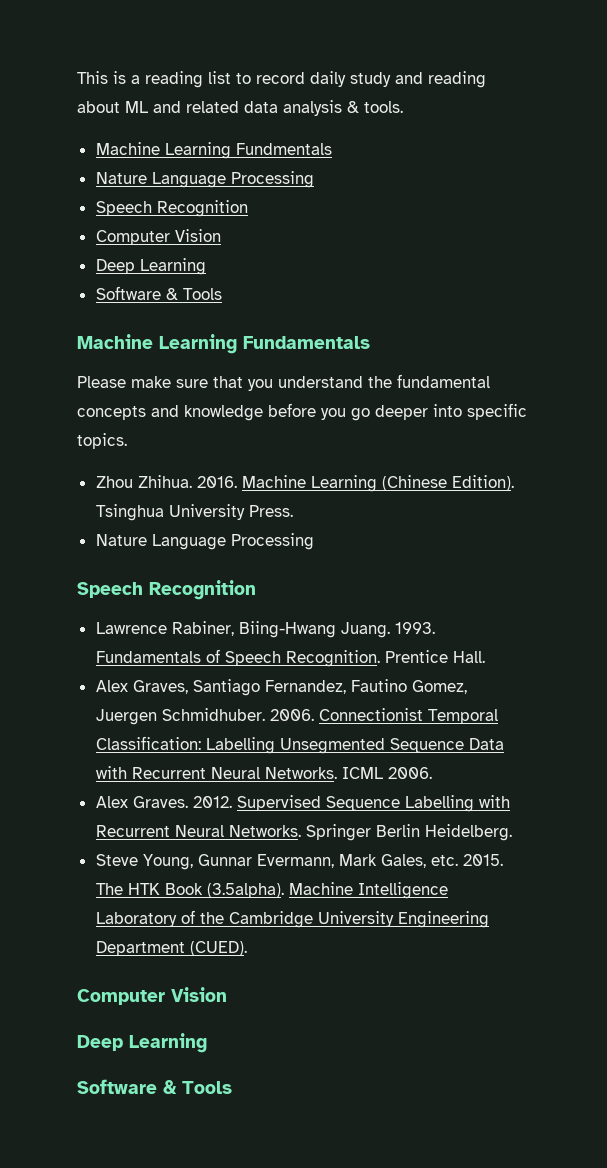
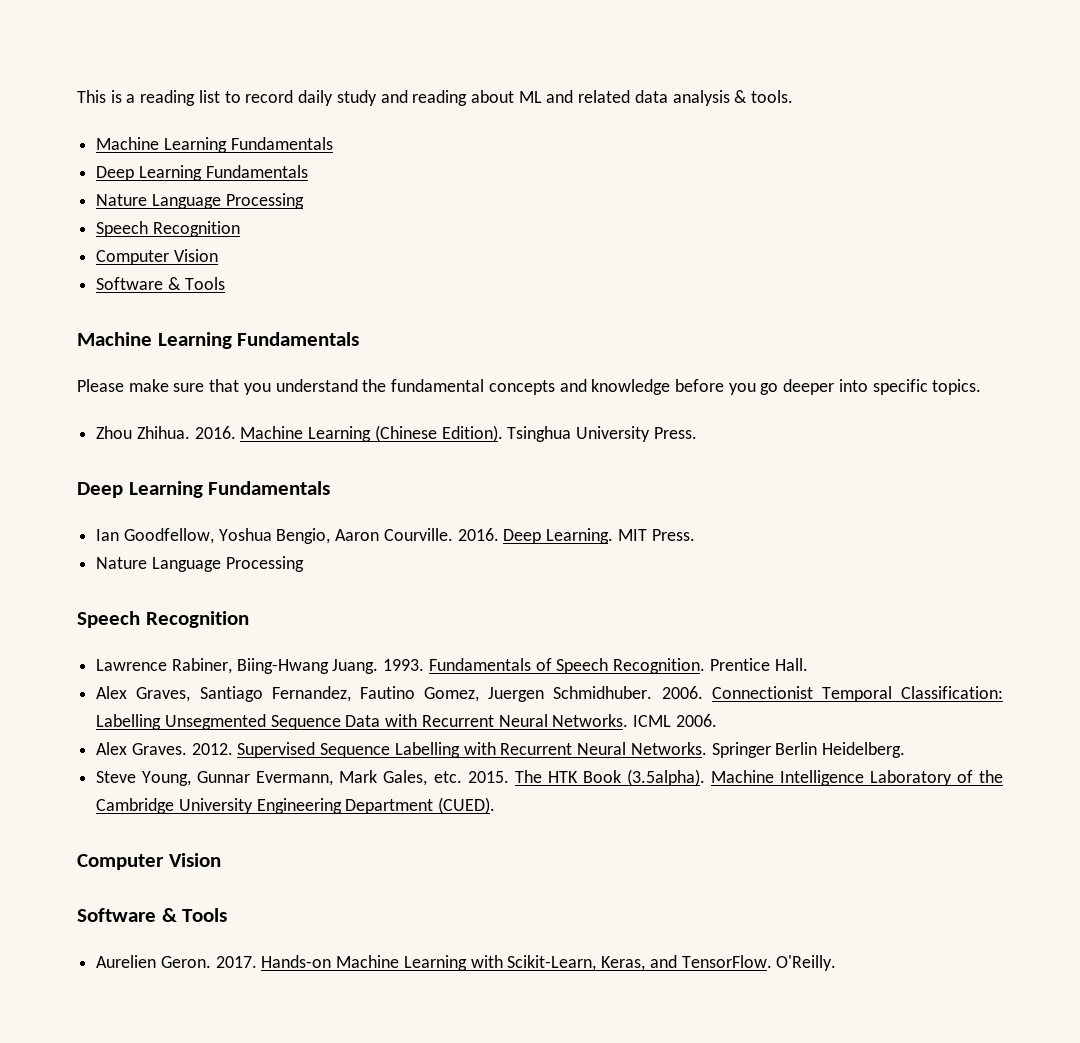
[235,143,332,155] Fundmentals -> [230,137,333,150] [96,165,308,181] Fundamentals // Deep Learning Fundamentals
[95,258,206,275] // Deep Learning -> (218, 255) none
(293, 511) none -> [77,481,331,498] [96,528,695,544] // Deep Learning Fundamentals // Ian Goodfellow, Yoshua Bengio, Aaron Courville. 2016. Deep Learning. MIT Press.
[77,1033,207,1053] [77,1079,232,1094] // Deep Learning // Software & Tools -> [77,908,228,922] [96,955,837,971] // Software & Tools // Aurelien Geron. 2017. Hands-on Machine Learning with Scikit-Learn, Keras, and TensorFlow. O'Reilly.

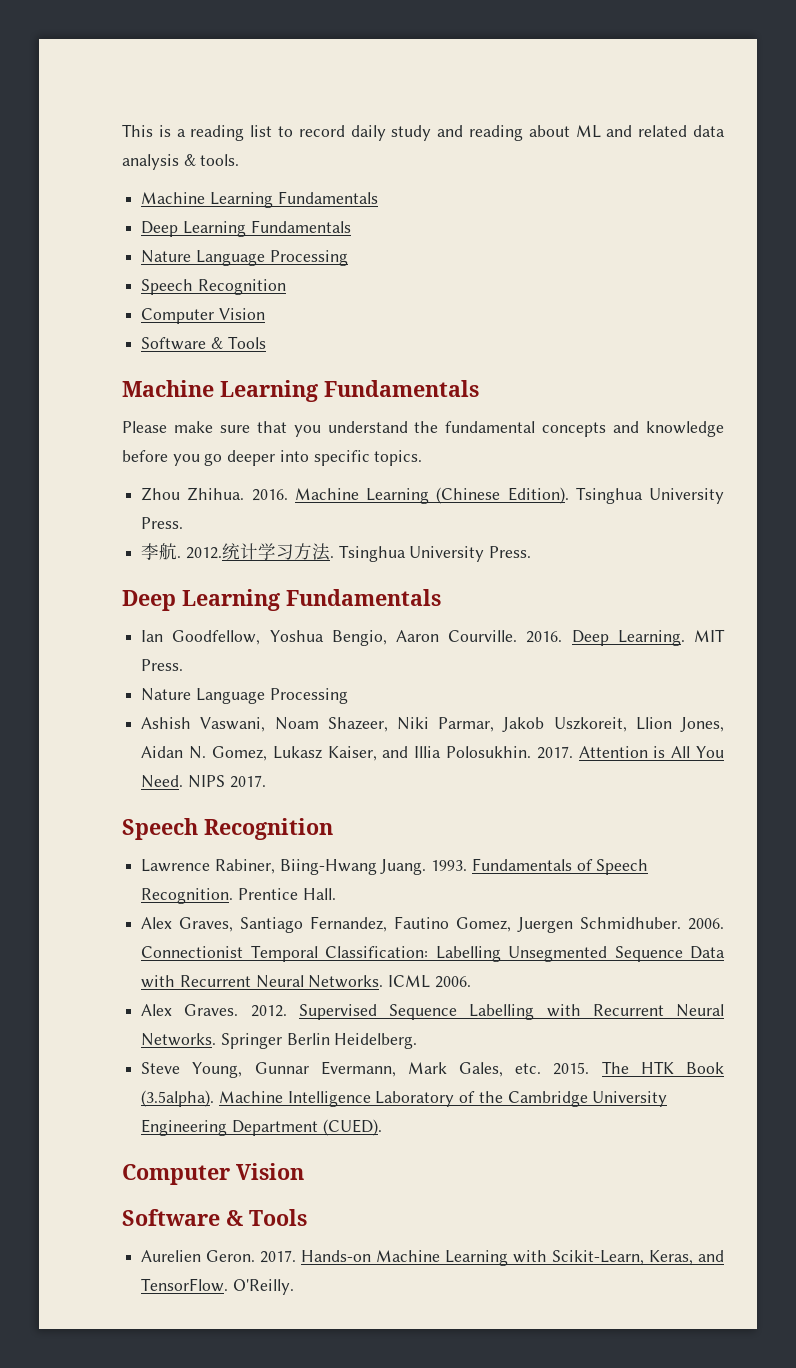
(697, 433) none -> [141,543,532,562] // 李航. 2012.统计学习方法. Tsinghua University Press.
(304, 564) none -> [141,717,725,732] [141,746,724,761] [141,775,266,788] // Ashish Vaswani, Noam Shazeer, Niki Parmar, Jakob Uszkoreit, Llion Jones, Aidan N. Gomez, Lukasz Kaiser, and Illia Polosukhin. 2017. Attention is All You Need. NIPS 2017.

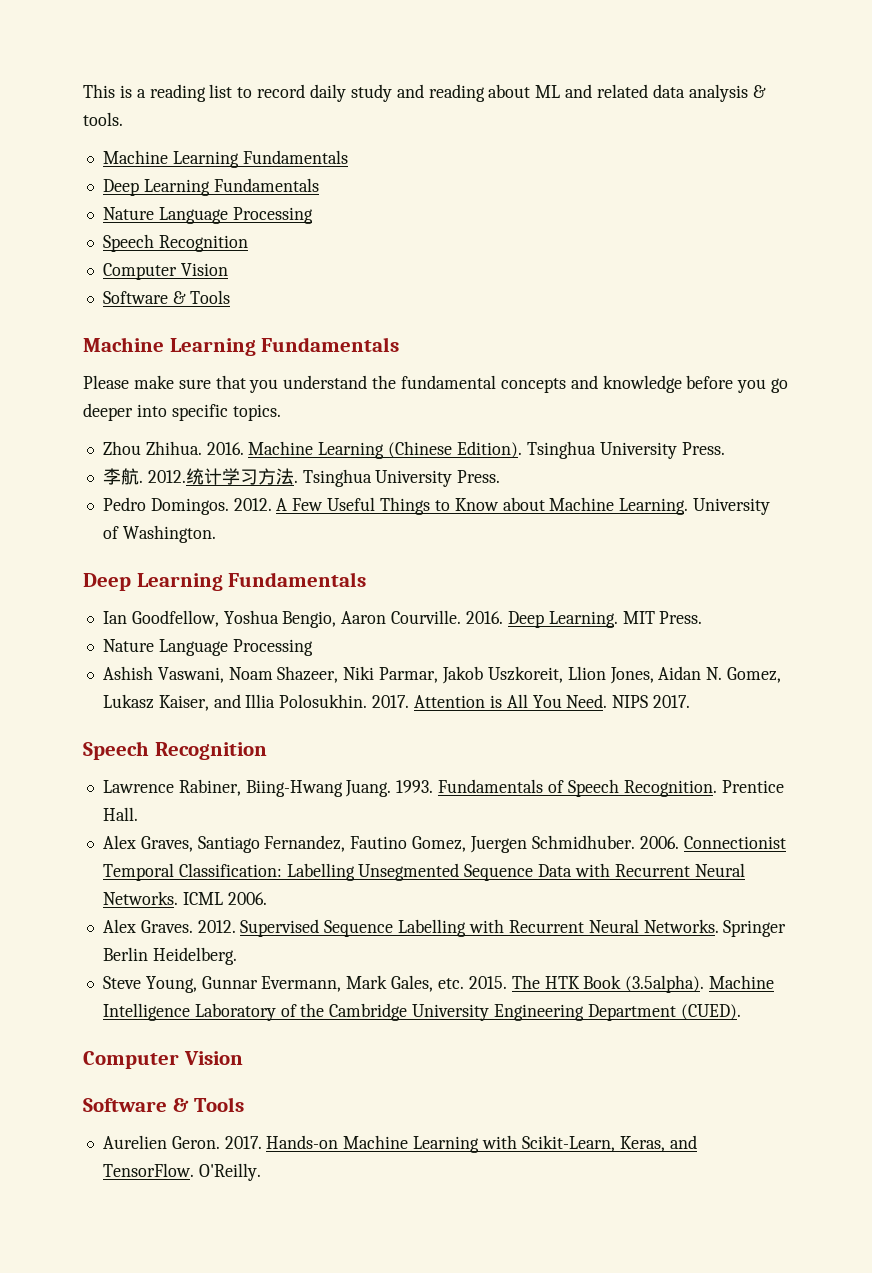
(532, 552) none -> [102,497,771,515] [102,525,216,543] // Pedro Domingos. 2012. A Few Useful Things to Know about Machine Learning. University of Washington.

